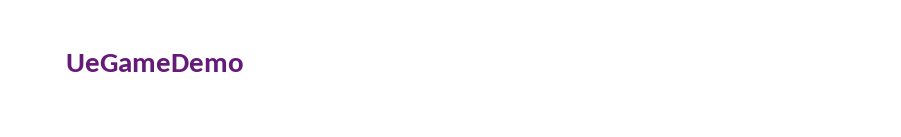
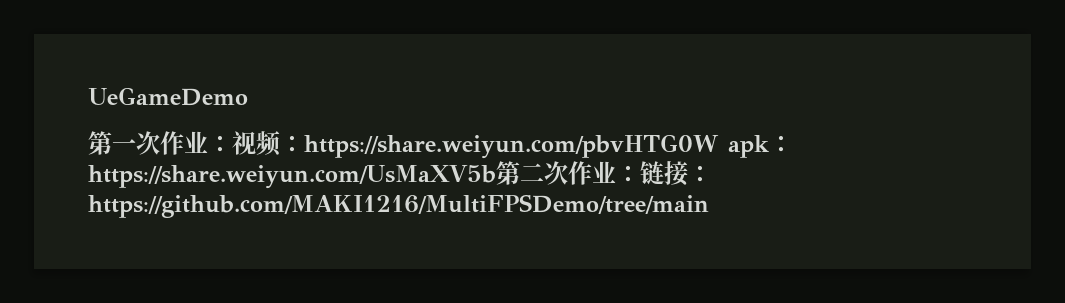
(244, 63) none -> [88,131,793,159] [88,161,712,189] [88,194,709,218] // 第一次作业：视频：https://share.weiyun.com/pbvHTG0W apk：https://share.weiyun.com/UsMaXV5b第二次作业：链接：https://github.com/MAKI1216/MultiFPSDemo/tree/main

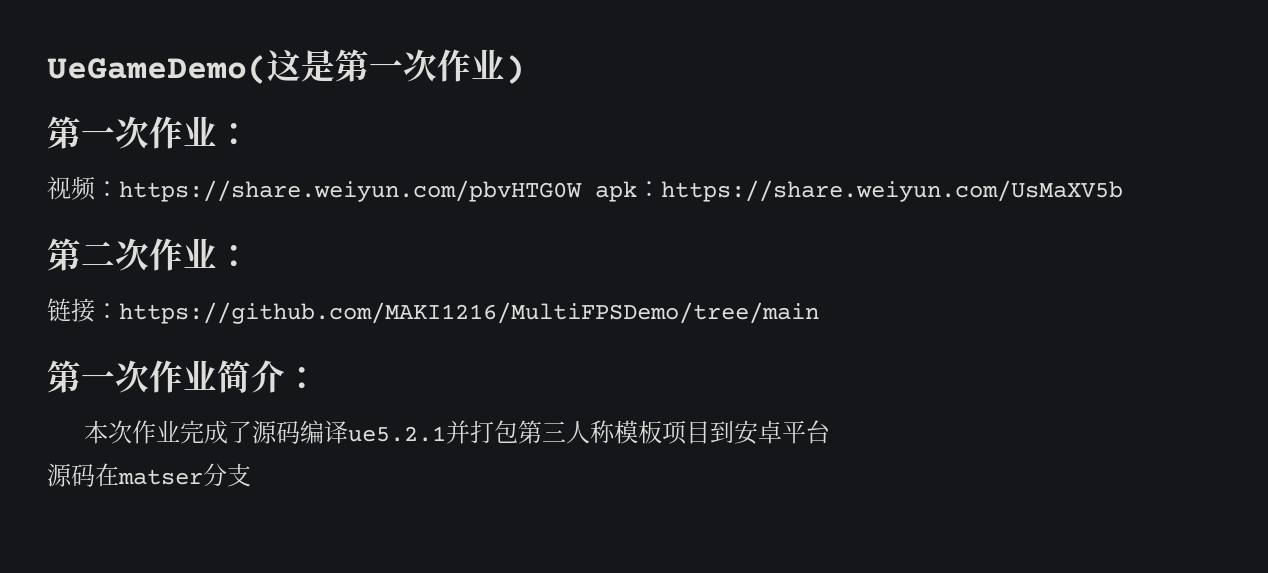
[88,87,248,106] UeGameDemo -> [47,49,525,84] UeGameDemo(这是第一次作业)
(232, 144) none -> (251, 134) //
(496, 177) none -> (1123, 191) //
(640, 174) none -> (251, 256) //
(709, 206) none -> [47,360,319,393] [83,420,830,445] [47,463,251,487] // 第一次作业简介： // 本次作业完成了源码编译ue5.2.1并打包第三人称模板项目到安卓平台 // 源码在matser分支

